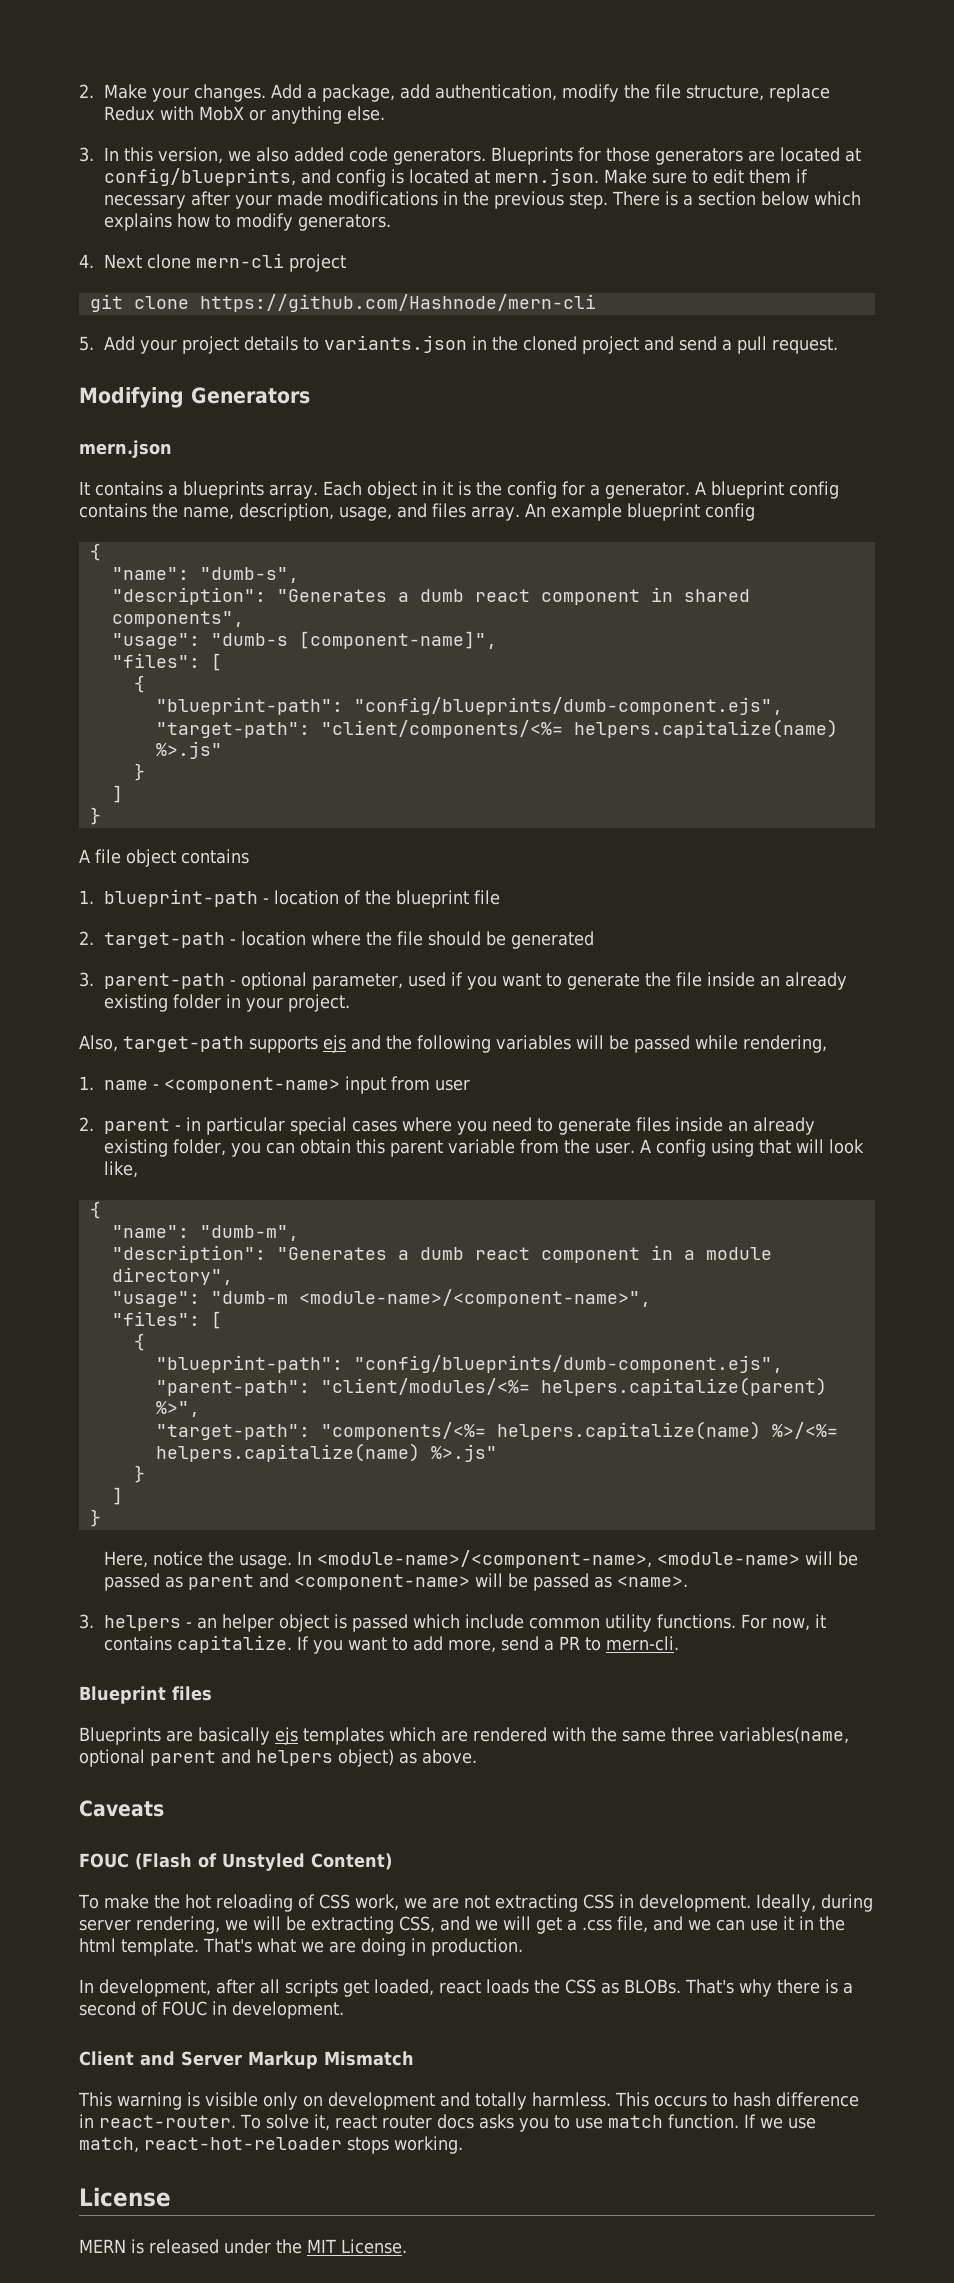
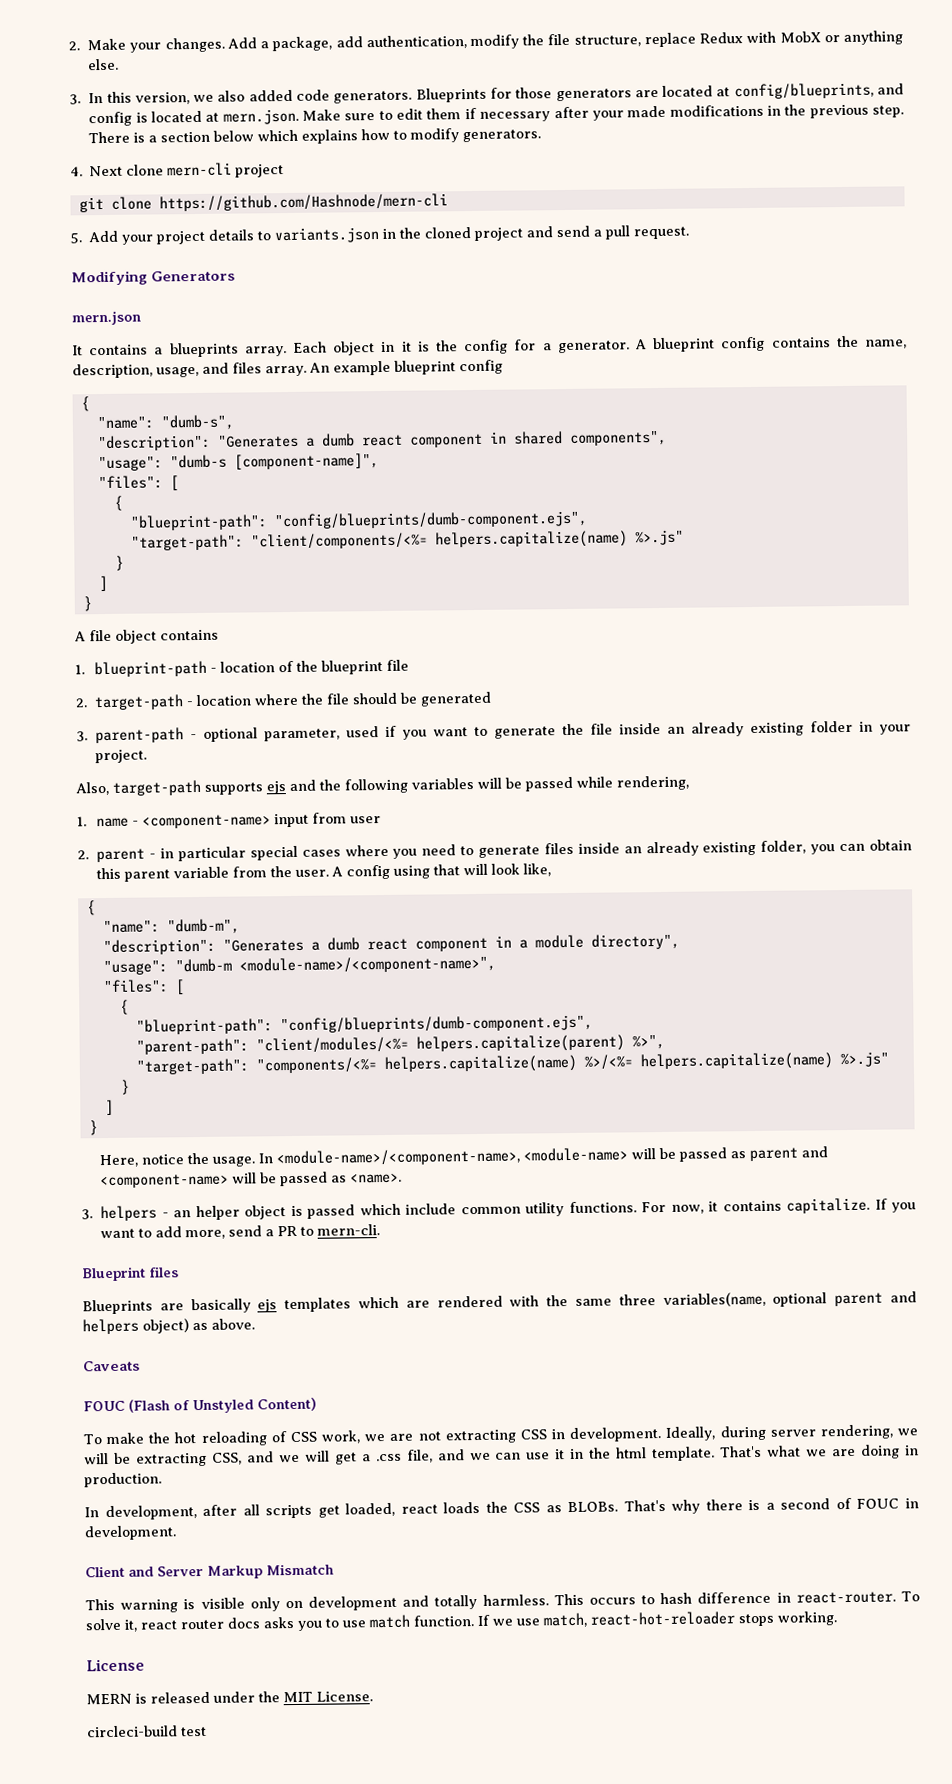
(407, 2246) none -> [87,1725,207,1738] // circleci-build test

